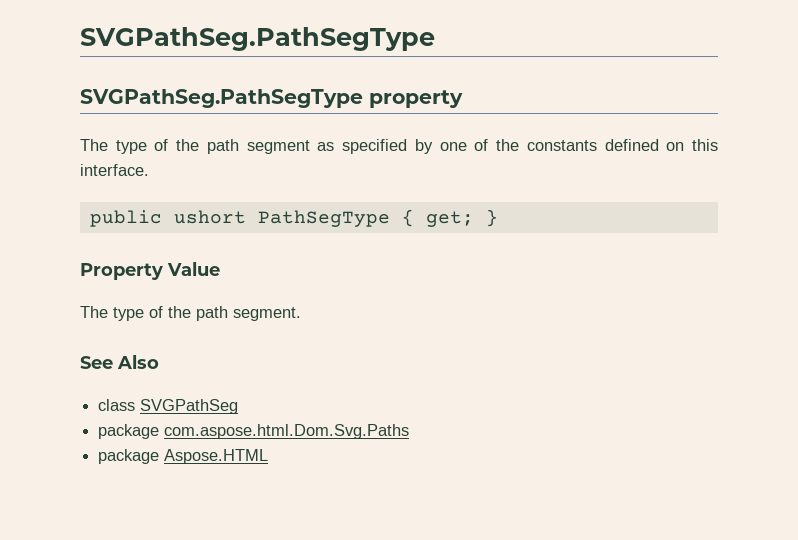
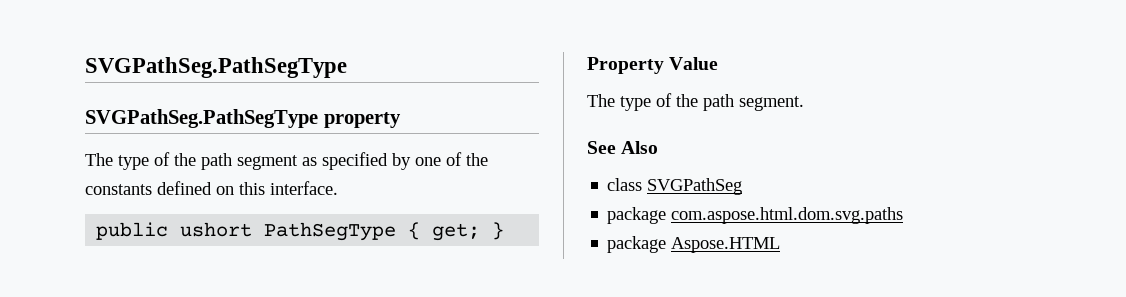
[164,424,410,439] com.aspose.html.Dom.Svg.Paths -> [671,207,904,224] com.aspose.html.dom.svg.paths

